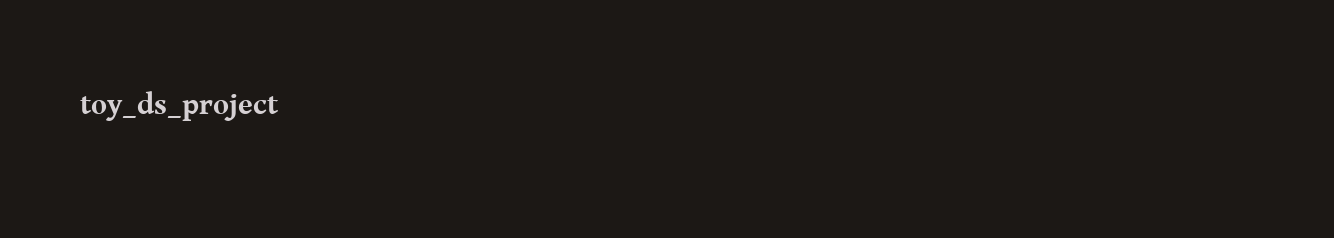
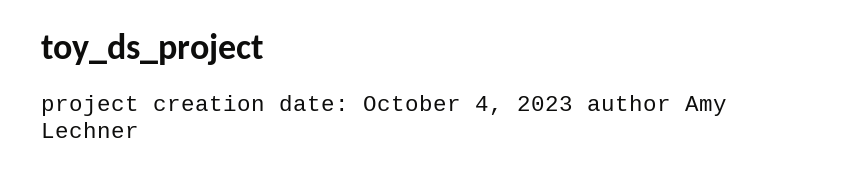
(279, 106) none -> [41,95,727,116] [41,122,139,138] // project creation date: October 4, 2023 author Amy Lechner

